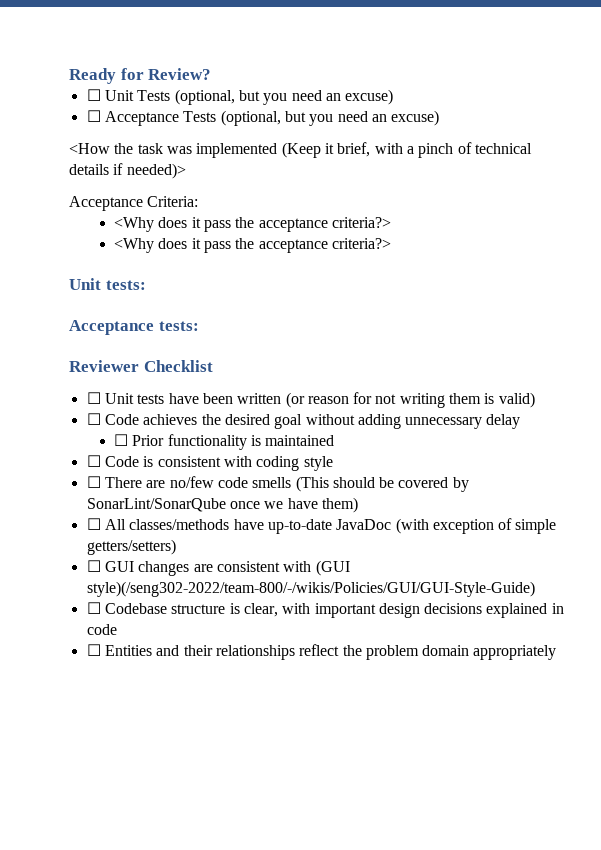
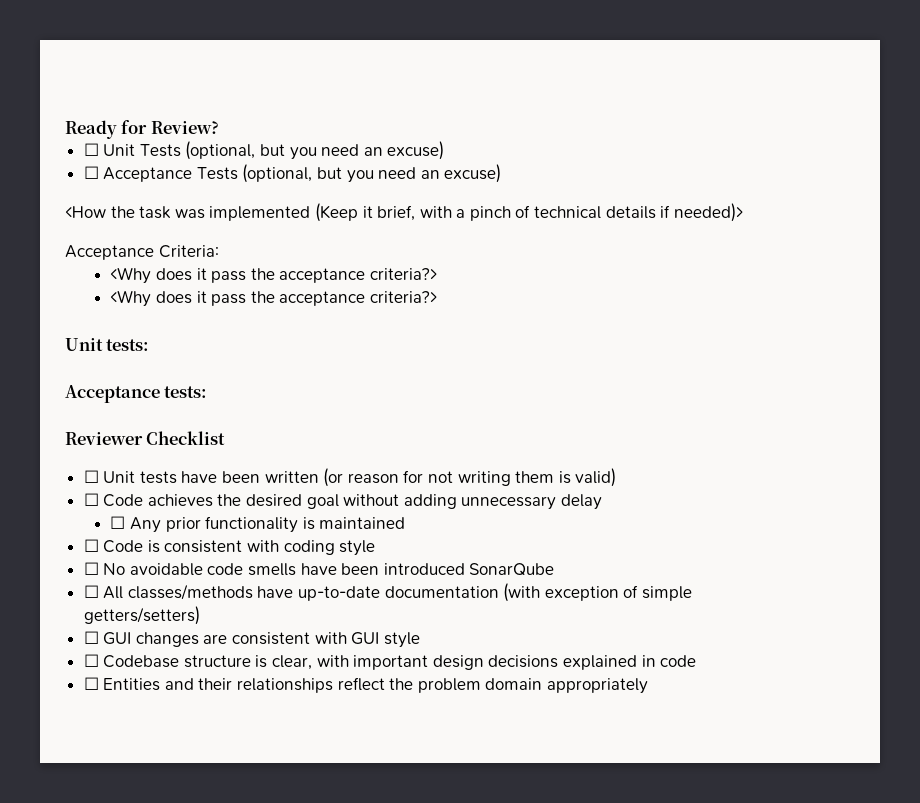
[132,435,165,446] Prior -> [129,517,201,533] Any prior
[104,476,469,492] [86,497,358,513] There are no/few code smells (This should be covered by SonarLint/SonarQube once we have them) -> [103,563,555,576] No avoidable code smells have been introduced SonarQube
[336,519,392,530] JavaDoc -> [384,586,499,598] documentation
[315,560,350,576] [86,581,535,597] (GUI style)(/seng302-2022/team-800/-/wikis/Policies/GUI/GUI-Style-Guide) -> [351,632,420,648] GUI style

